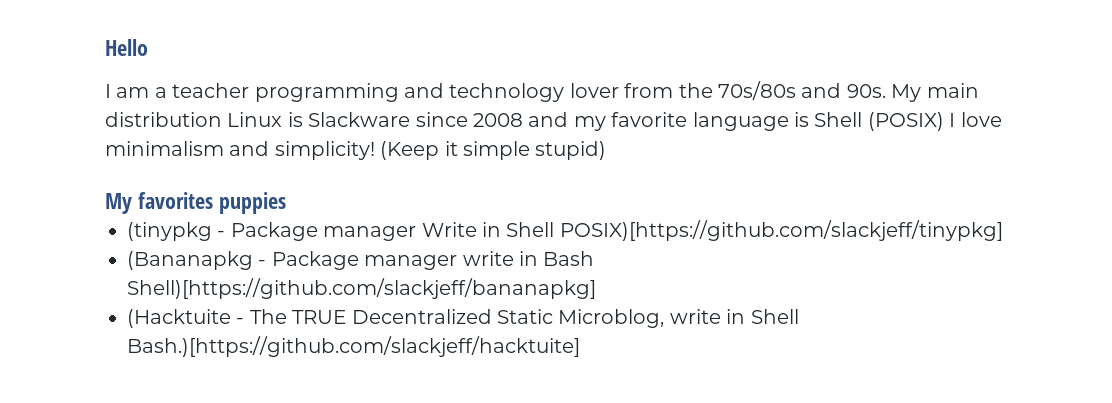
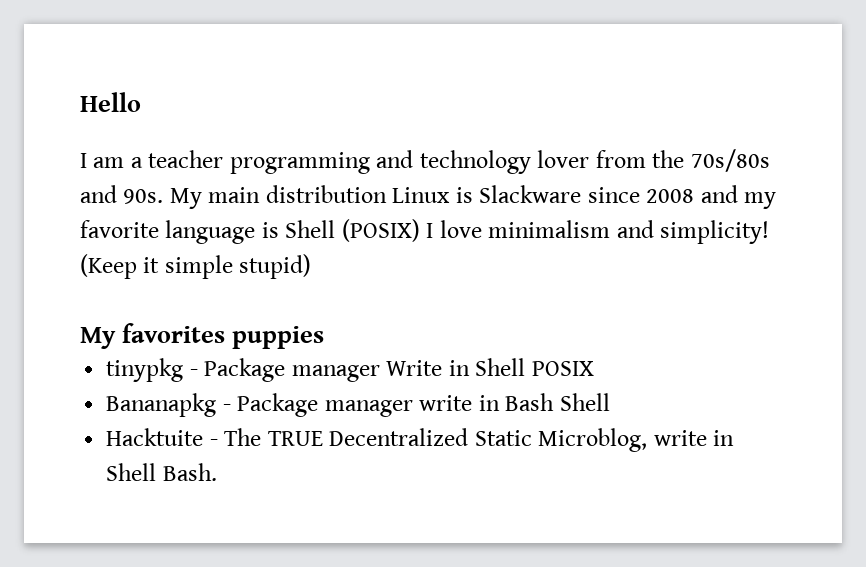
[127,222,212,241] (tinypkg -> [106,358,184,382] tinypkg
[559,220,1003,241] [127,251,253,270] POSIX)[https://github.com/slackjeff/tinypkg] // (Bananapkg -> [531,361,594,376] [106,393,217,417] POSIX // Bananapkg
[127,278,596,299] [127,309,231,328] Shell)[https://github.com/slackjeff/bananapkg] // (Hacktuite -> [559,393,610,411] [106,428,204,446] Shell // Hacktuite
[127,336,580,357] Bash.)[https://github.com/slackjeff/hacktuite] -> [162,463,217,481] Bash.

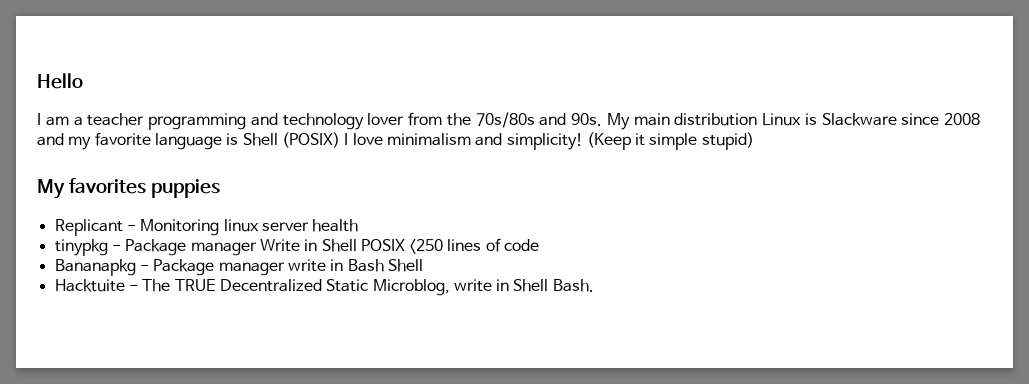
(325, 337) none -> [54,219,359,236] // Replicant - Monitoring linux server health
(594, 368) none -> [409,238,540,254] <250 lines of code

